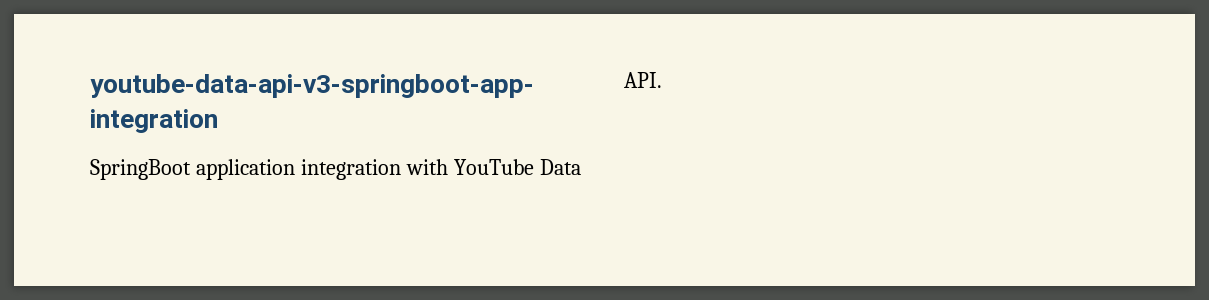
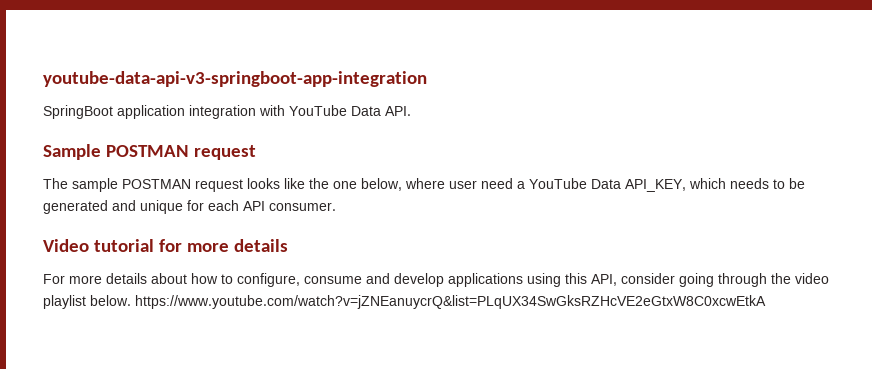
(662, 80) none -> [43,144,256,160] [43,178,805,192] [43,200,336,214] [43,239,288,252] [43,273,829,287] [43,295,766,309] // Sample POSTMAN request // The sample POSTMAN request looks like the one below, where user need a YouTube Data API_KEY, which needs to be generated and unique for each API consumer. // Video tutorial for more details // For more details about how to configure, consume and develop applications using this API, consider going through the video playlist below. https://www.youtube.com/watch?v=jZNEanuycrQ&list=PLqUX34SwGksRZHcVE2eGtxW8C0xcwEtkA

